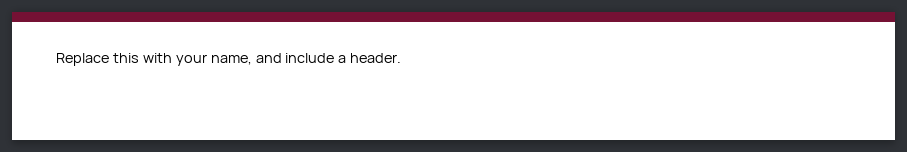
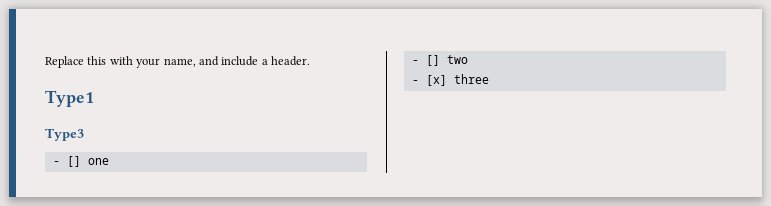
(402, 58) none -> [45,90,94,107] [45,128,84,141] [52,156,109,167] [411,55,468,66] [411,74,489,86] // Type1 // Type3 // - [] one // - [] two // - [x] three

